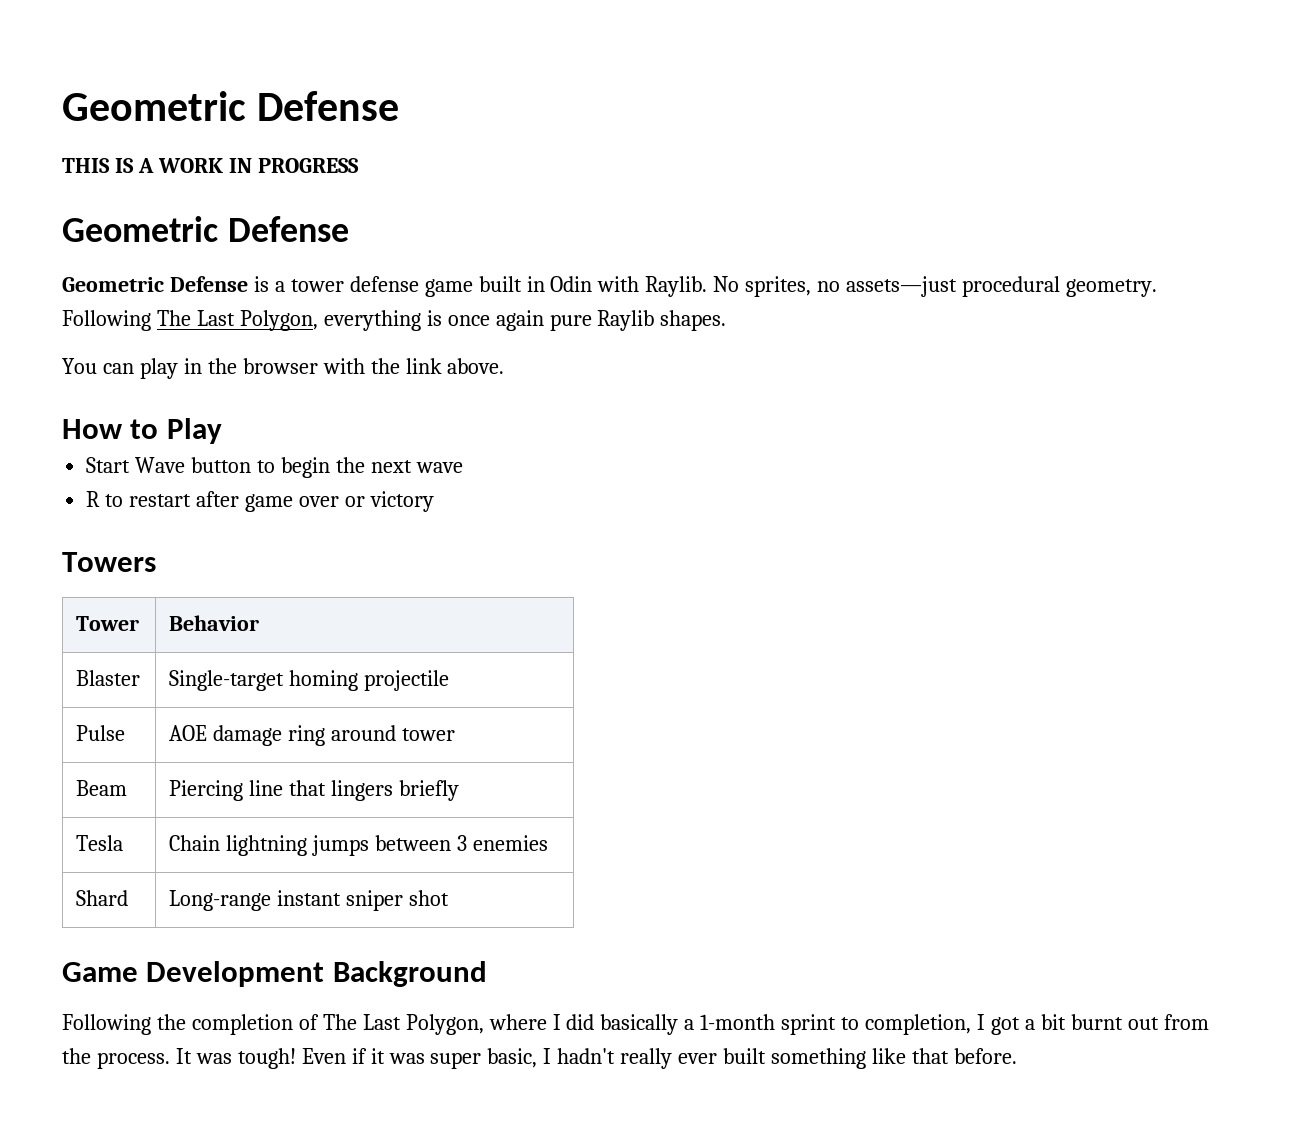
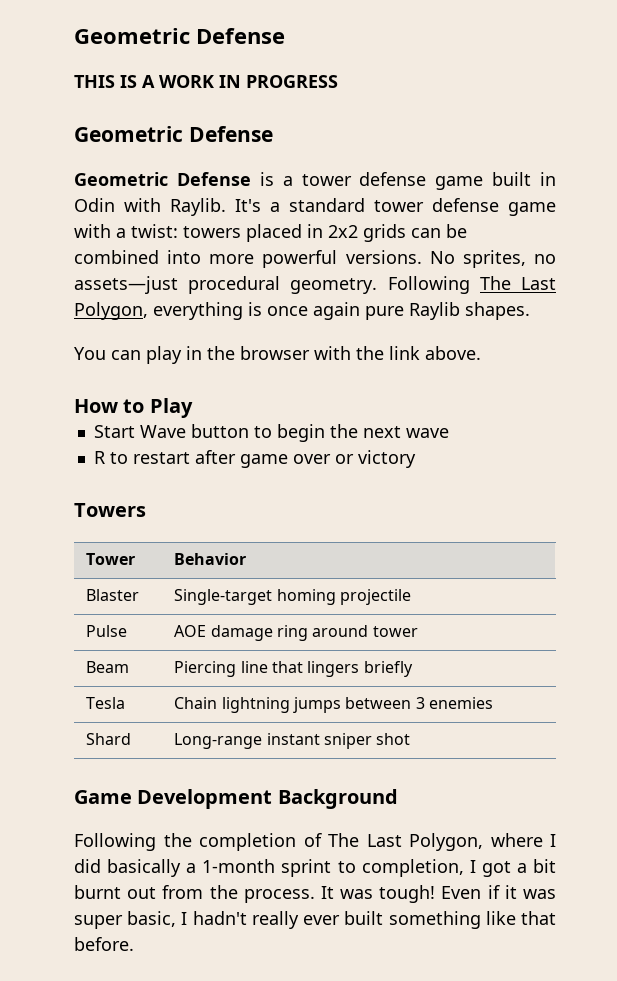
(708, 286) none -> [235,198,556,216] [74,224,467,242] [74,250,422,268] It's a standard tower defense game with a twist: towers placed in 2x2 grids can be combined into more powerful versions.

